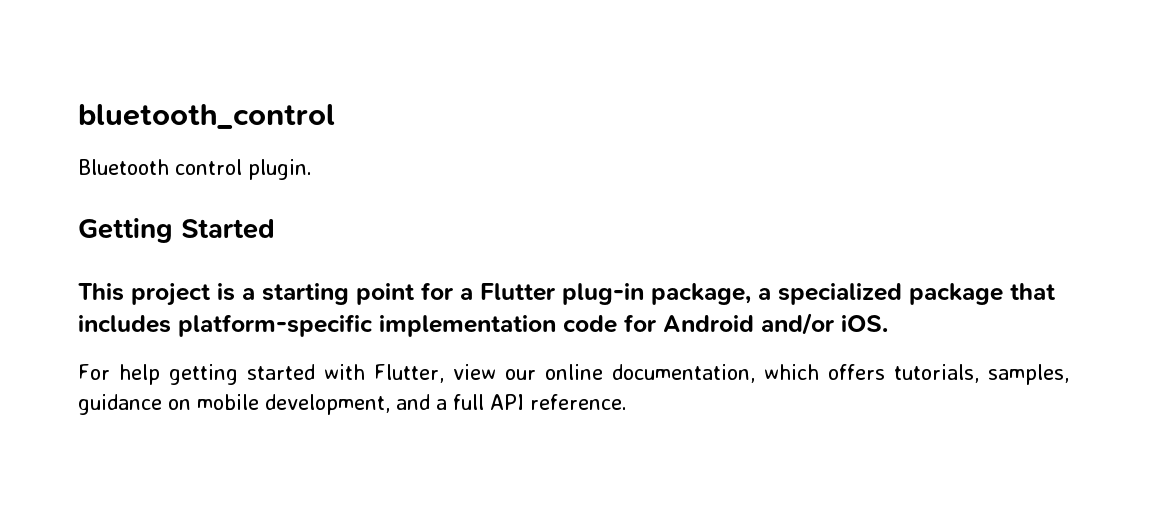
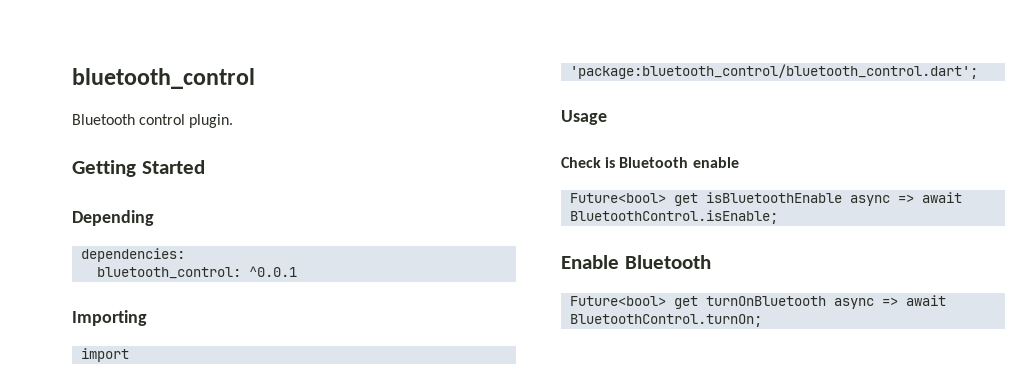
[78,282,1056,306] [78,313,888,337] [78,364,1069,385] [78,394,627,415] This project is a starting point for a Flutter plug-in package, a specialized package that includes platform-specific implementation code for Android and/or iOS. // For help getting started with Flutter, view our online documentation, which offers tutorials, samples, guidance on mobile development, and a full API reference. -> [72,210,154,226] [81,248,186,262] [97,266,298,279] [72,310,147,326] [81,348,130,362] [570,64,979,79] [561,110,607,125] [561,157,739,168] [570,192,963,206] [570,210,779,224] [561,255,711,269] [570,295,947,309] [570,314,763,327] Depending // dependencies: // bluetooth_control: ^0.0.1 // Importing // import 'package:bluetooth_control/bluetooth_control.dart'; // Usage // Check is Bluetooth enable // Future<bool> get isBluetoothEnable async => await BluetoothControl.isEnable; // Enable Bluetooth // Future<bool> get turnOnBluetooth async => await BluetoothControl.turnOn;

